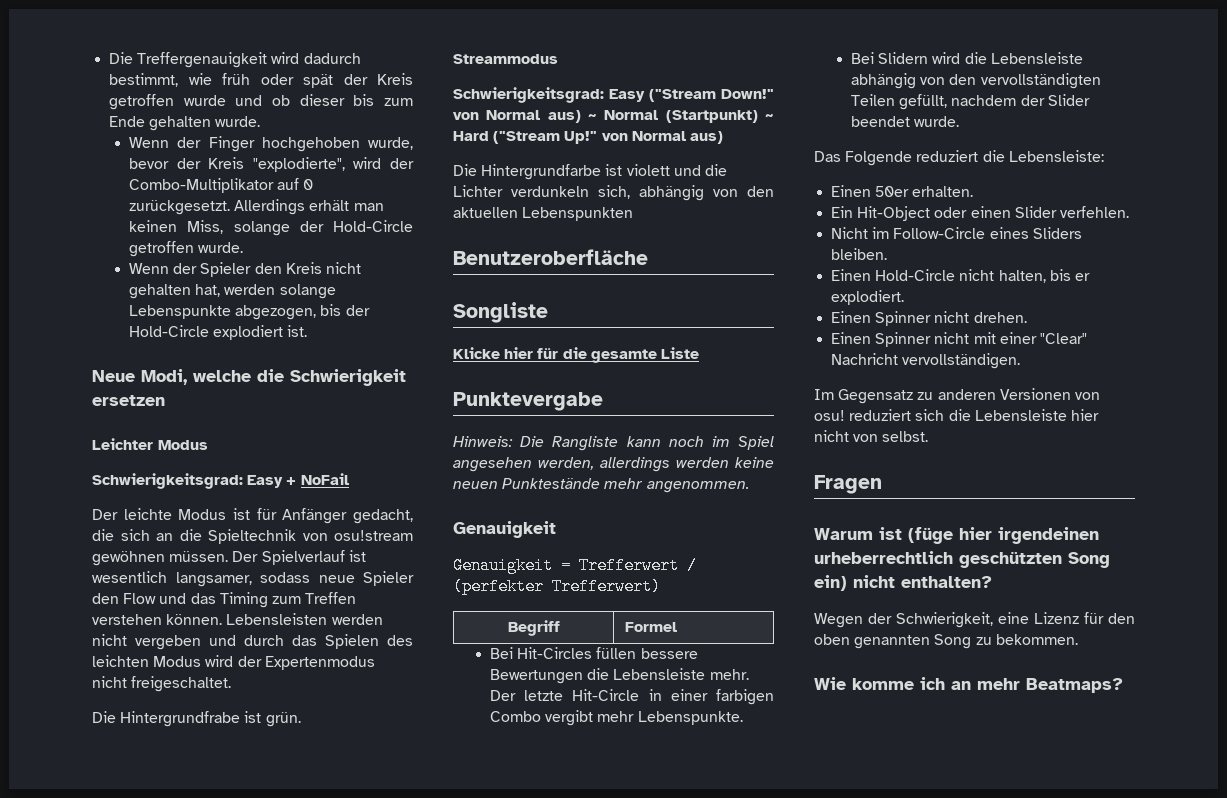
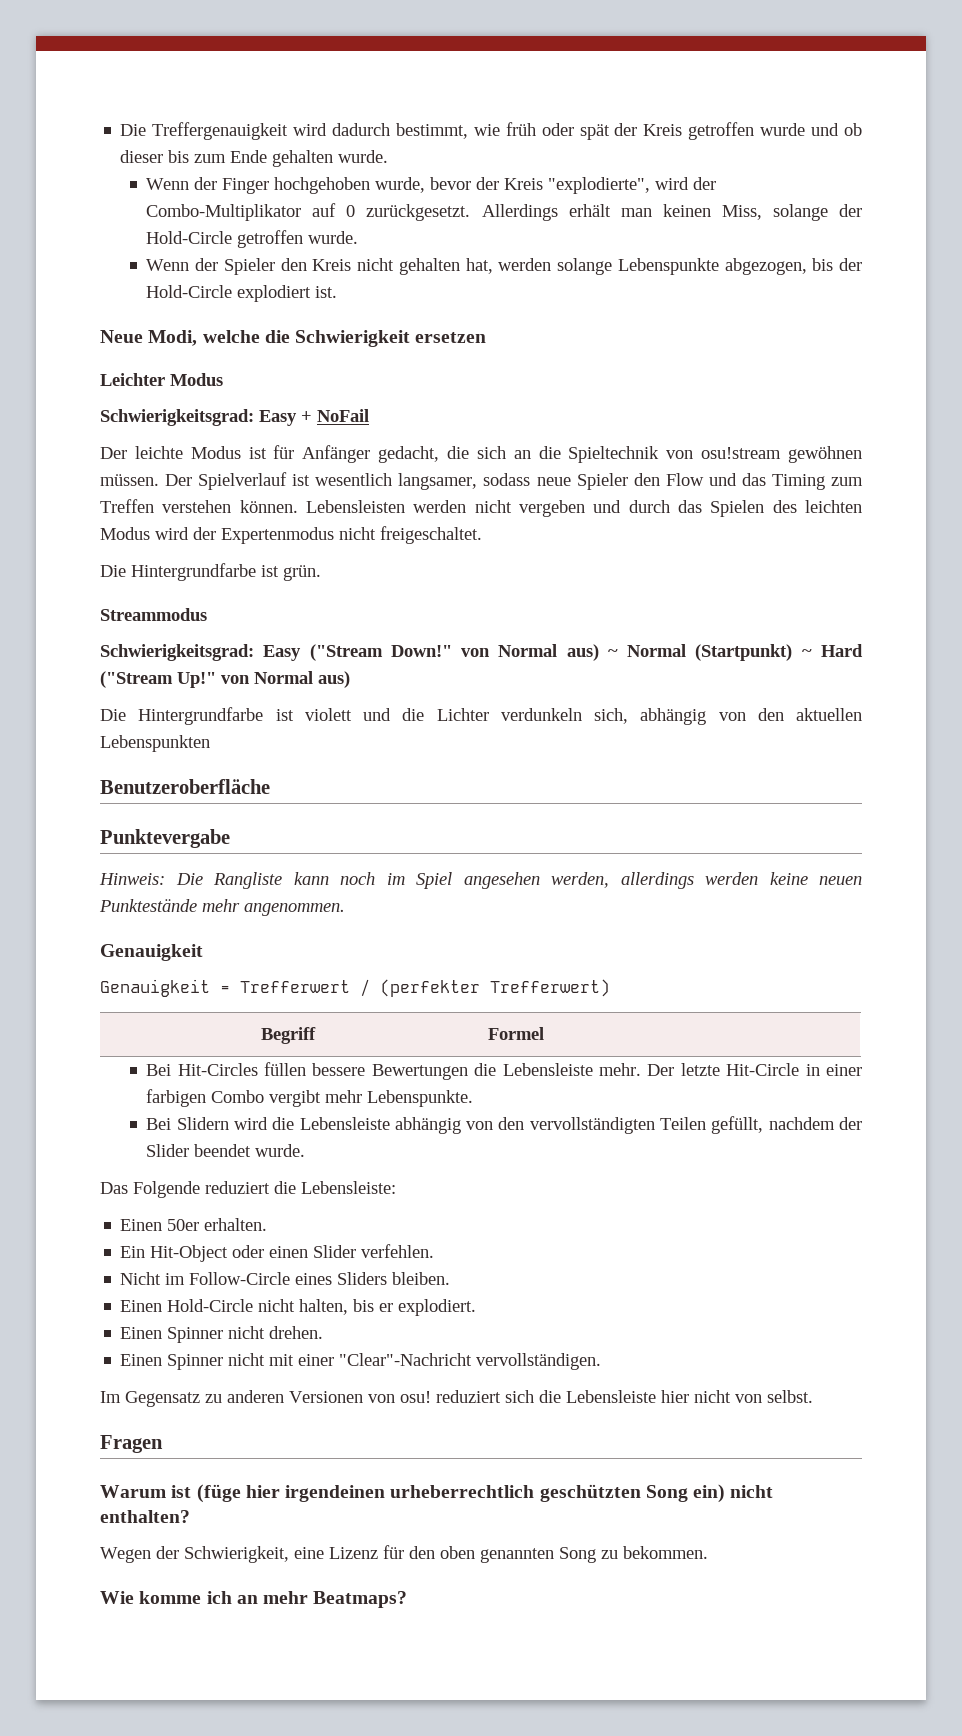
[120,711,241,727] Hintergrundfrabe -> [131,563,256,581] Hintergrundfarbe
[453,302,548,323] [453,347,699,363] // Songliste // Klicke hier für die gesamte Liste -> (270, 786) none
[1039,333,1087,344] [831,353,899,365] "Clear" Nachricht -> [339,1353,473,1366] "Clear"-Nachricht

